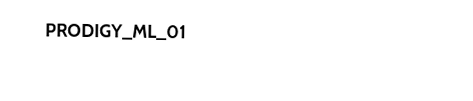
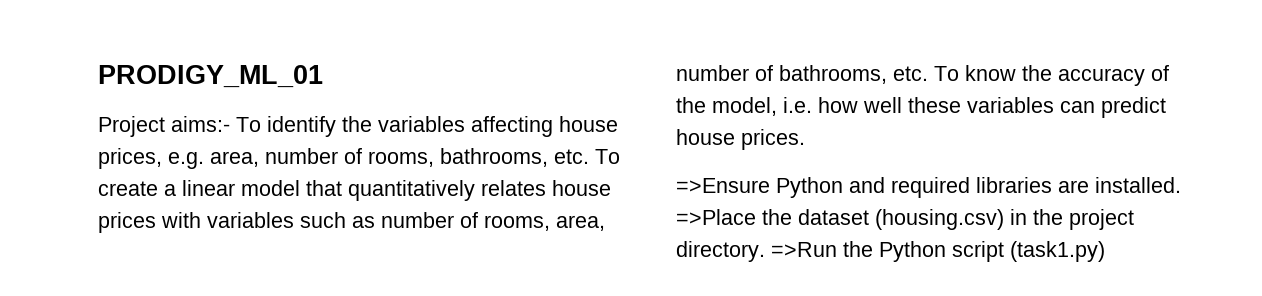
(187, 32) none -> [98,116,618,137] [98,148,620,169] [98,180,611,201] [98,212,605,233] [676,65,1169,86] [676,97,1166,118] [676,129,805,150] [676,177,1181,198] [676,209,1134,230] [676,241,1105,262] // Project aims:- To identify the variables affecting house prices, e.g. area, number of rooms, bathrooms, etc. To create a linear model that quantitatively relates house prices with variables such as number of rooms, area, number of bathrooms, etc. To know the accuracy of the model, i.e. how well these variables can predict house prices. // =>Ensure Python and required libraries are installed. =>Place the dataset (housing.csv) in the project directory. =>Run the Python script (task1.py)

